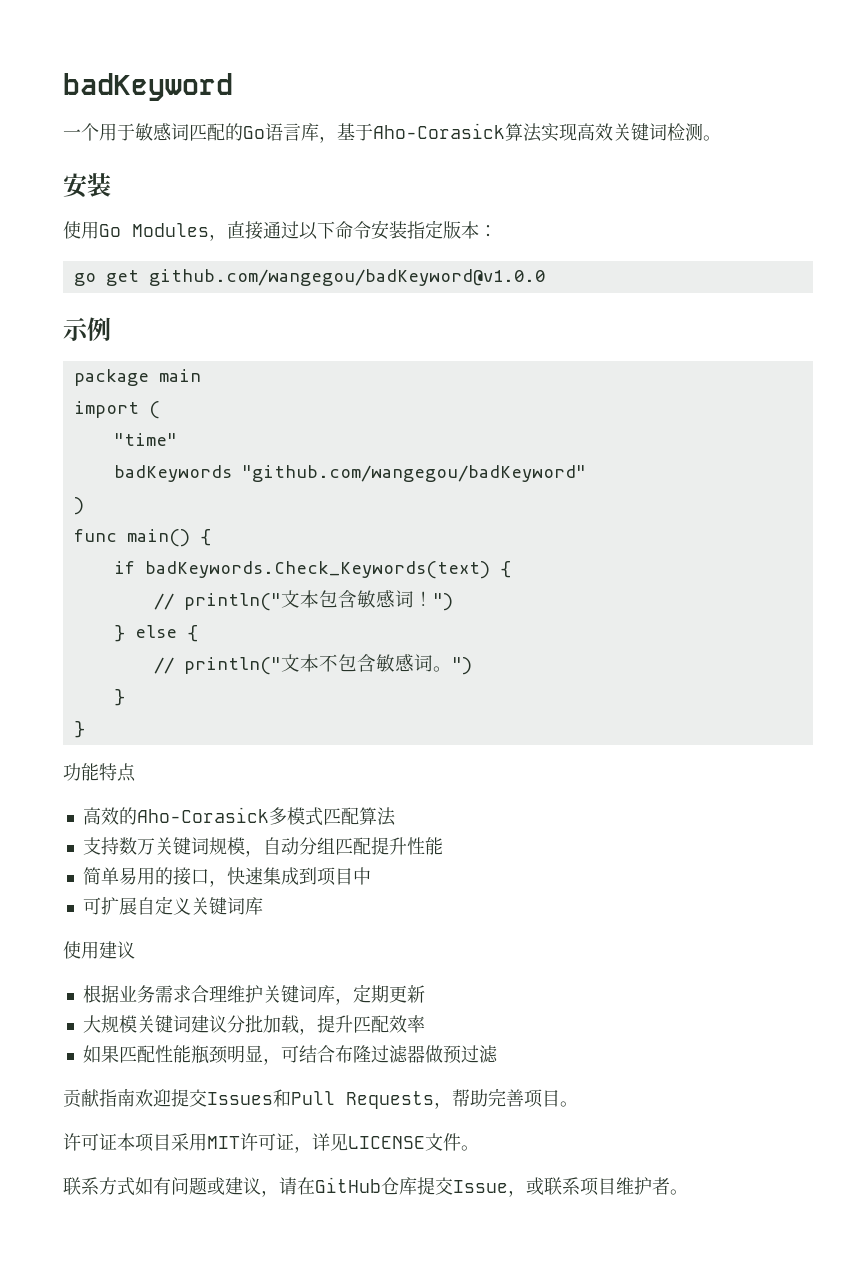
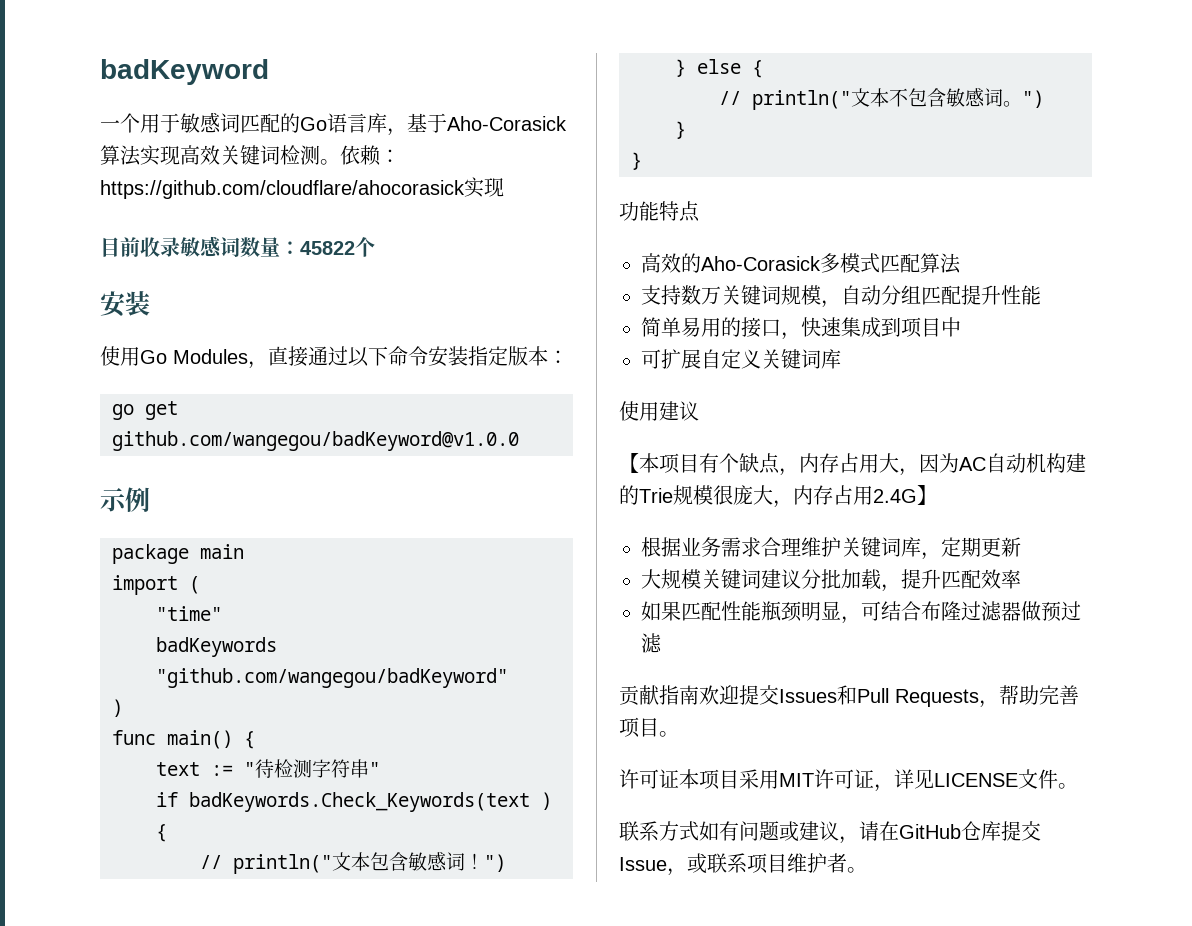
(721, 138) none -> [340,145,400,166] [100,177,504,199] [100,236,375,258] 依赖：https://github.com/cloudflare/ahocorasick实现 // 目前收录敏感词数量：45822个
(211, 537) none -> [156,759,380,778] // text := "待检测字符串"
[144,561,490,579] badKeywords.Check_Keywords(text) -> [189,792,552,812] badKeywords.Check_Keywords(text )
(135, 950) none -> [619,453,1086,476] [619,485,937,508] // 【本项目有个缺点，内存占用大，因为AC自动机构建的Trie规模很庞大，内存占用2.4G】

